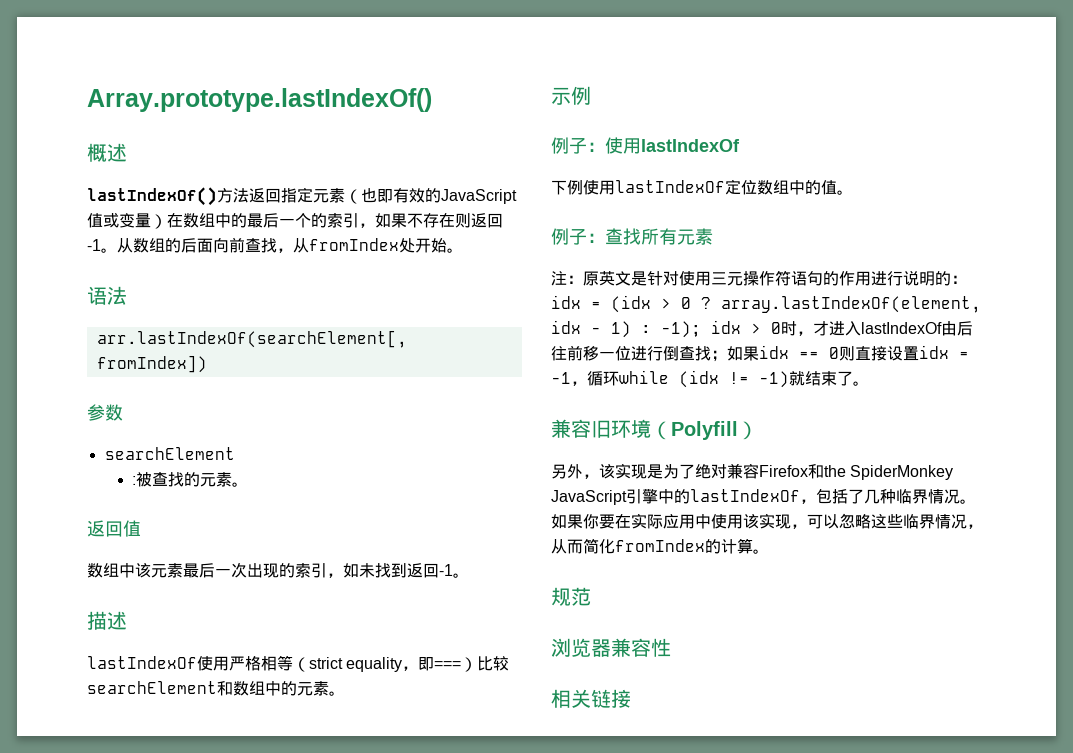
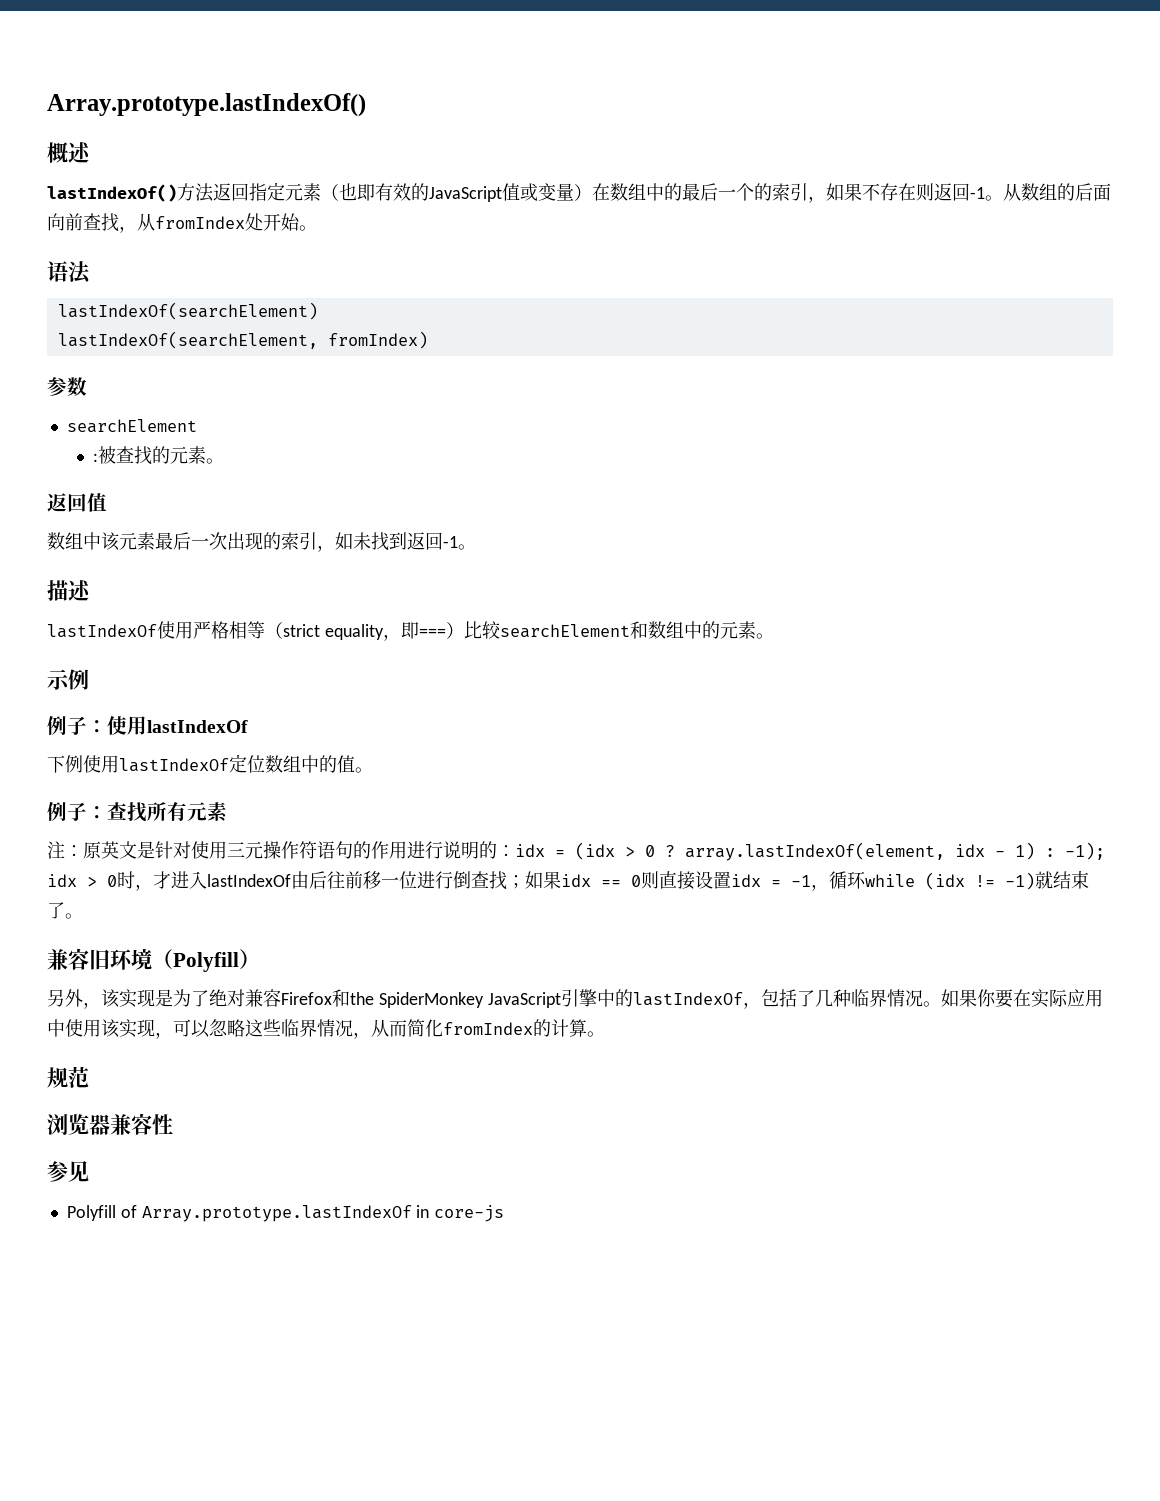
[96,330,407,348] [96,355,207,373] arr.lastIndexOf(searchElement[, fromIndex]) -> [57,302,318,320] [57,331,428,349] lastIndexOf(searchElement) // lastIndexOf(searchElement, fromIndex)
[551,689,631,708] 相关链接 -> [47,1161,89,1182] [66,1205,505,1222] 参见 // Polyfill of Array.prototype.lastIndexOf in core-js

